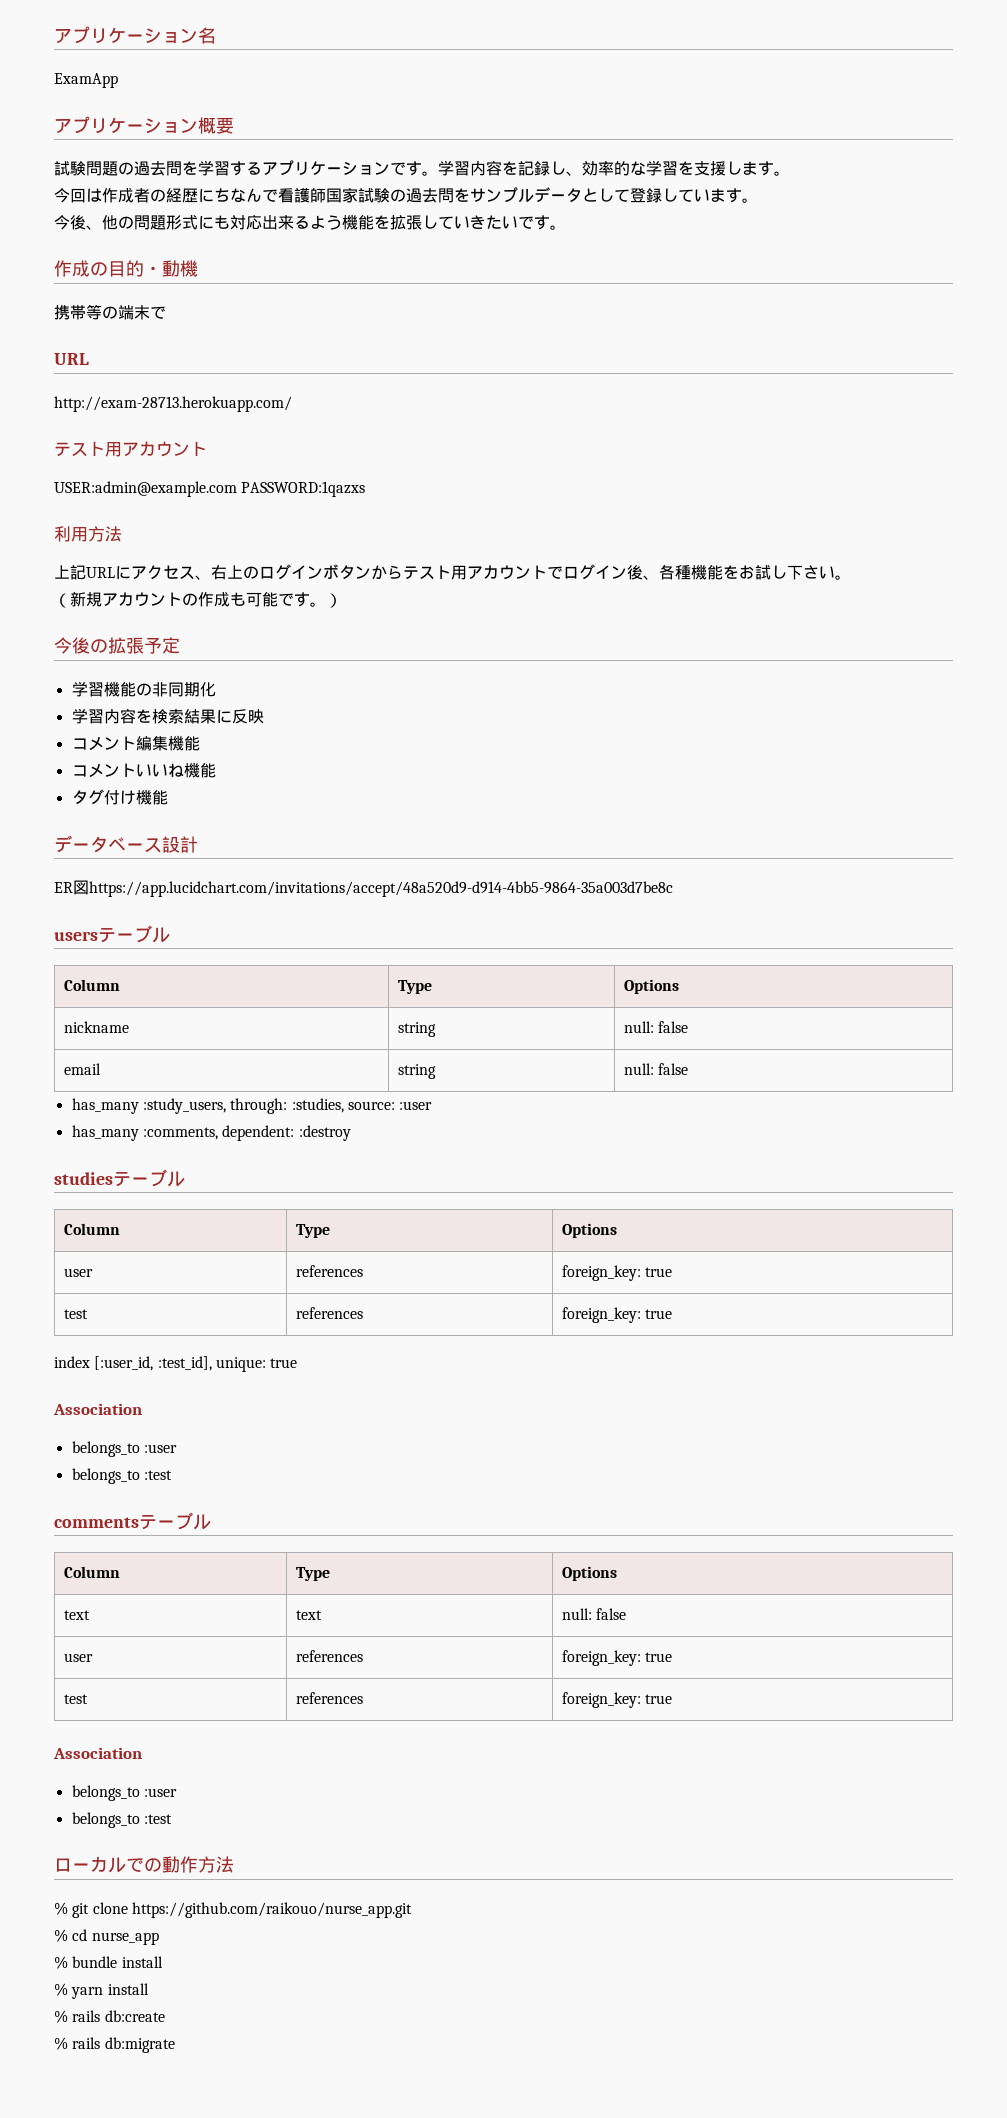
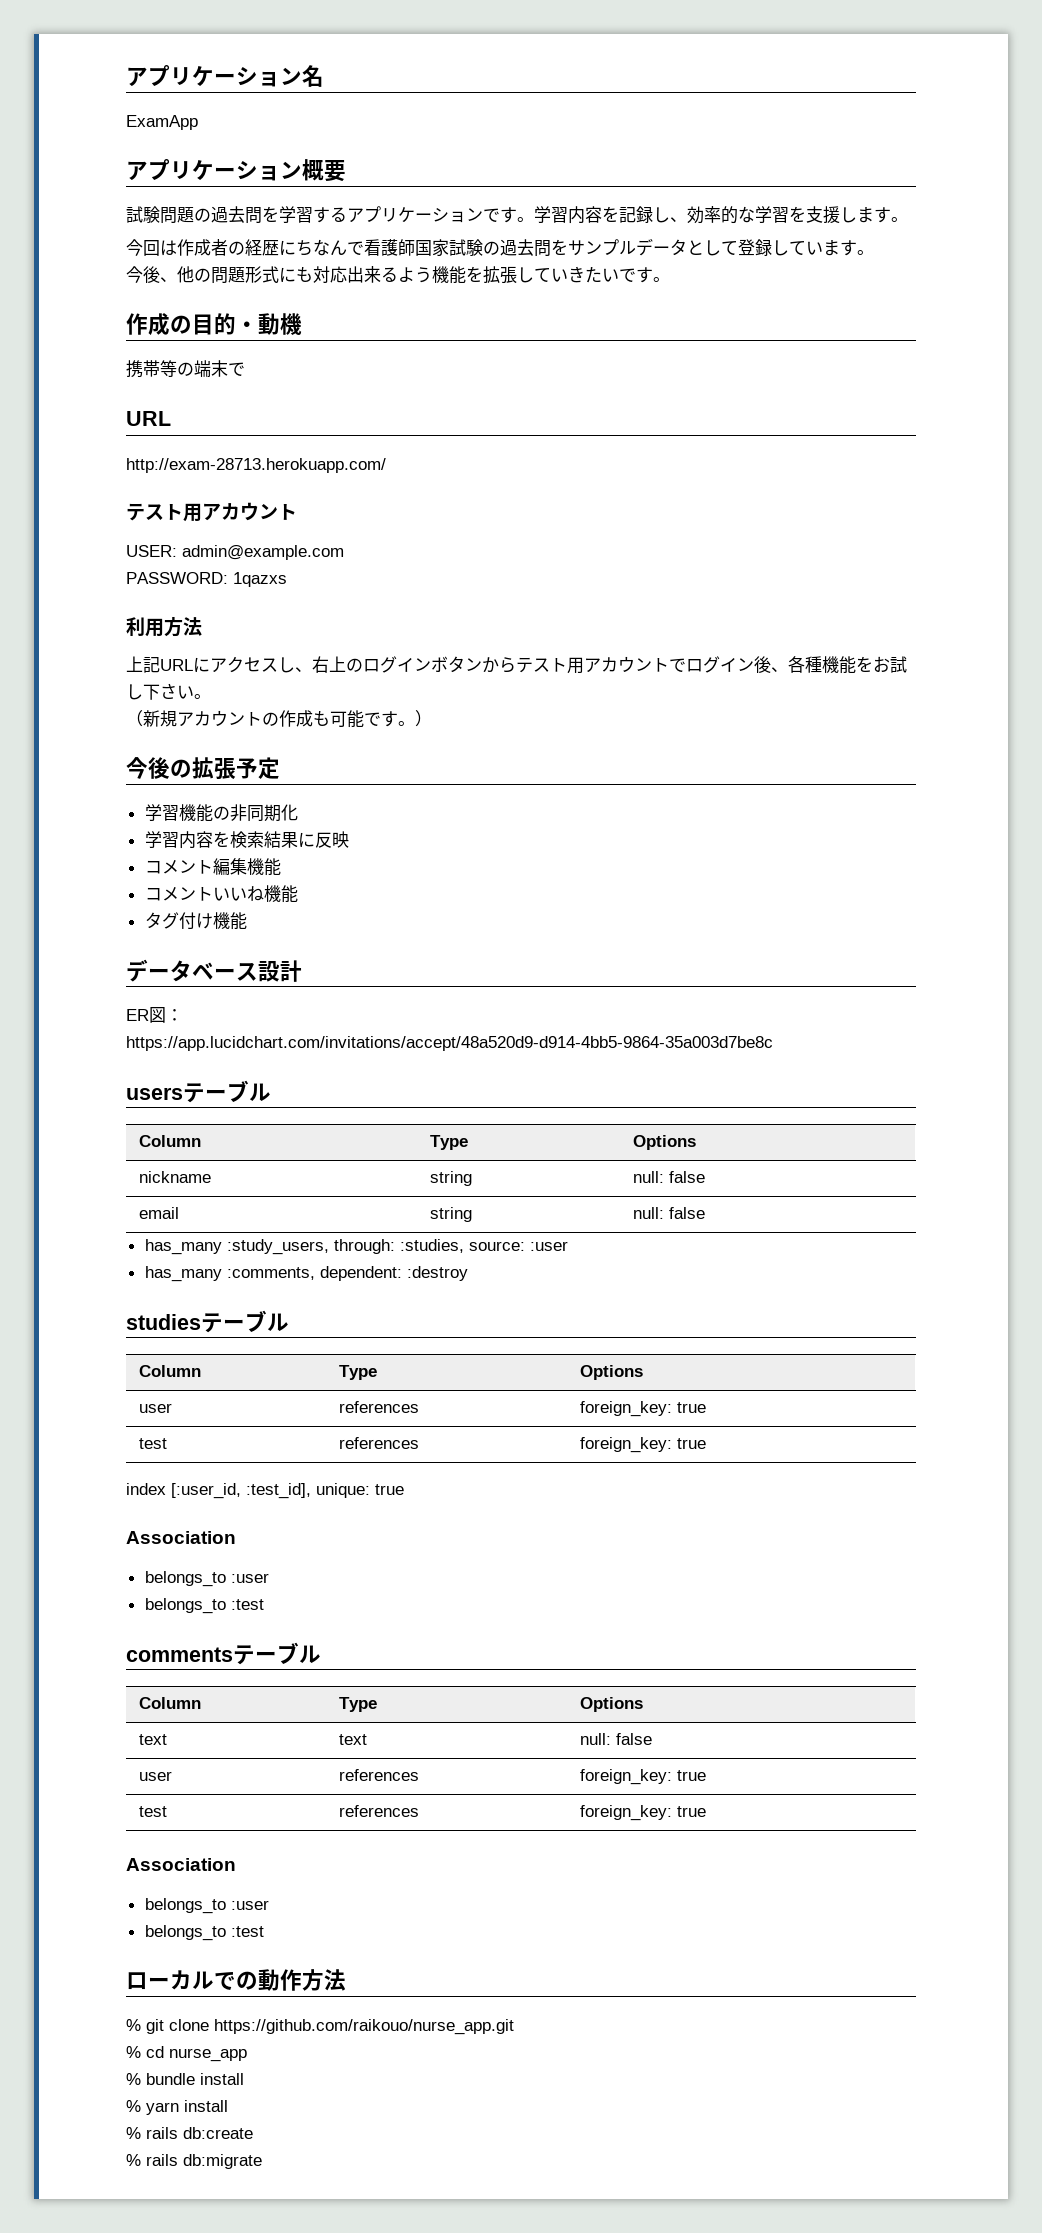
[54,481,366,497] USER:admin@example.com PASSWORD:1qazxs -> [126,545,344,560] [126,572,287,587] USER: admin@example.com // PASSWORD: 1qazxs
(195, 573) none -> [278,657,295,673] し
(89, 887) none -> [166,1009,183,1021] ： //

